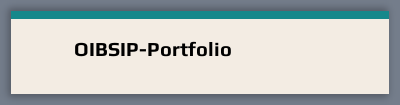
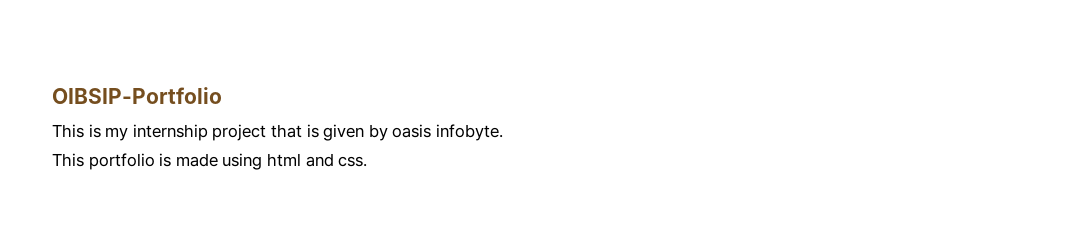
(232, 49) none -> [52,124,503,141] [52,153,368,170] // This is my internship project that is given by oasis infobyte. // This portfolio is made using html and css.

